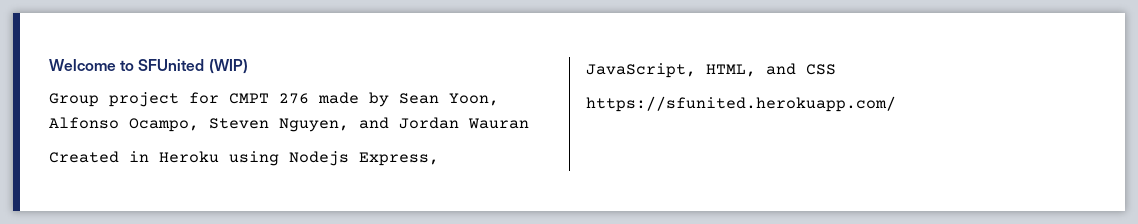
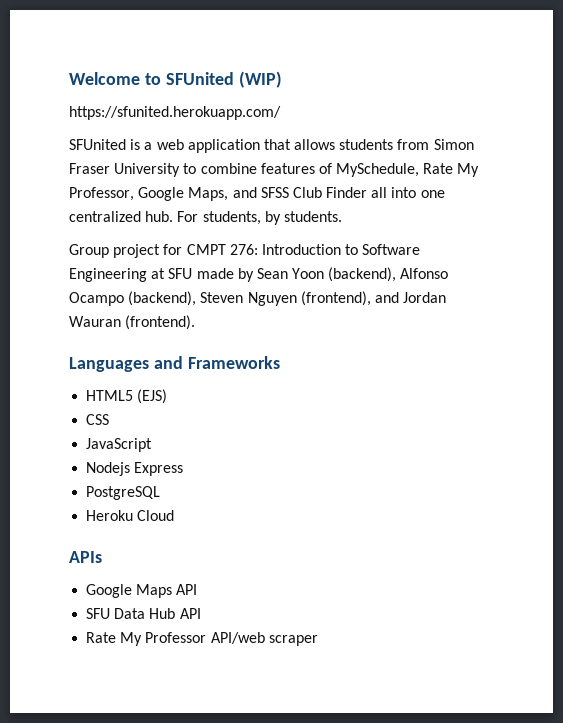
[49,92,499,107] [49,117,529,132] [49,151,439,166] [586,63,836,78] [586,96,896,112] Group project for CMPT 276 made by Sean Yoon, Alfonso Ocampo, Steven Nguyen, and Jordan Wauran // Created in Heroku using Nodejs Express, JavaScript, HTML, and CSS // https://sfunited.herokuapp.com/ -> [69,106,281,120] [69,139,474,153] [69,163,480,177] [69,187,445,201] [69,211,342,225] [69,244,421,258] [69,267,449,282] [69,291,447,306] [69,315,196,330] [69,356,280,372] [86,389,168,404] [86,414,110,425] [86,438,153,452] [86,462,184,476] [86,486,161,500] [86,510,175,521] [69,551,102,563] [86,584,198,598] [86,608,201,619] [86,632,318,646] https://sfunited.herokuapp.com/ // SFUnited is a web application that allows students from Simon Fraser University to combine features of MySchedule, Rate My Professor, Google Maps, and SFSS Club Finder all into one centralized hub. For students, by students. // Group project for CMPT 276: Introduction to Software Engineering at SFU made by Sean Yoon (backend), Alfonso Ocampo (backend), Steven Nguyen (frontend), and Jordan Wauran (frontend). // Languages and Frameworks // HTML5 (EJS) // CSS // JavaScript // Nodejs Express // PostgreSQL // Heroku Cloud // APIs // Google Maps API // SFU Data Hub API // Rate My Professor API/web scraper

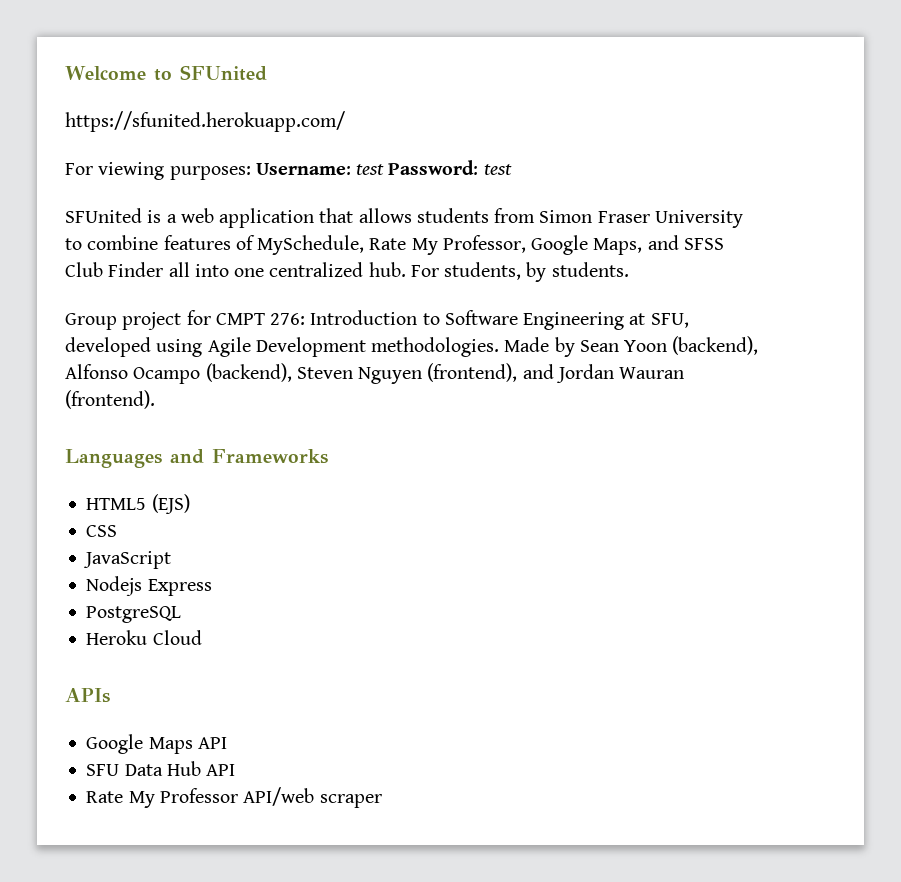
[238,71,282,88] (WIP) -> (267, 73) none
(281, 113) none -> [65,160,512,180] // For viewing purposes: Username: test Password: test
[168,268,234,279] SFU made -> [650,313,689,328] [65,337,550,357] SFU, developed using Agile Development methodologies. Made

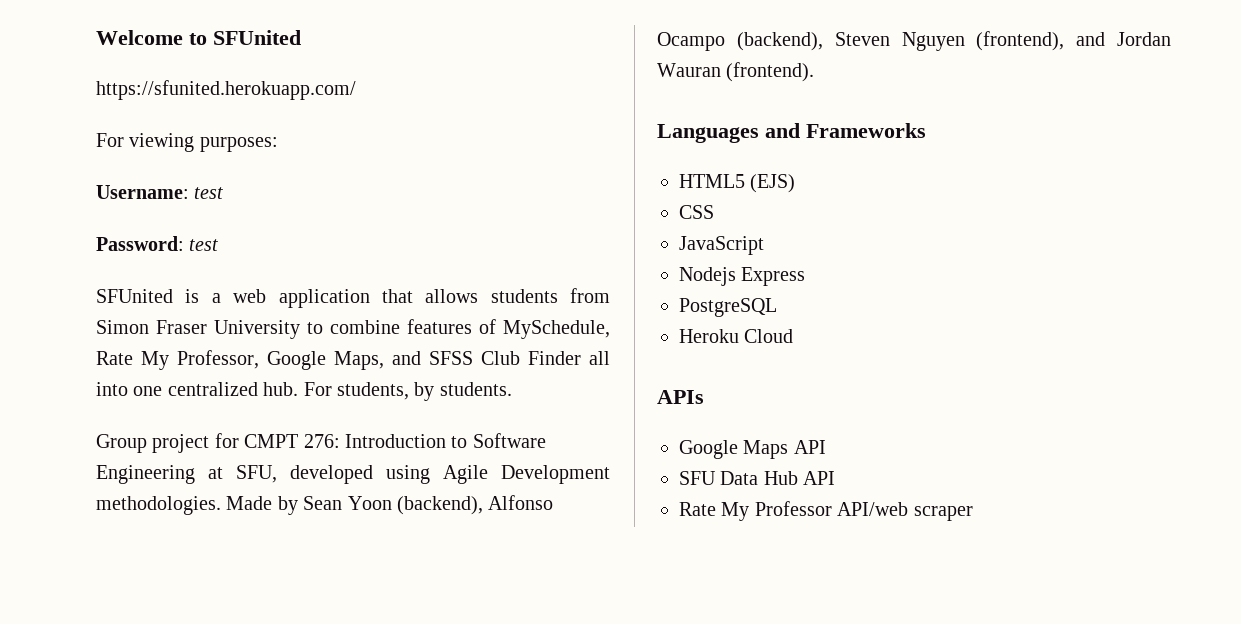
(251, 173) none -> (278, 144) //
(385, 169) none -> (224, 193) //

